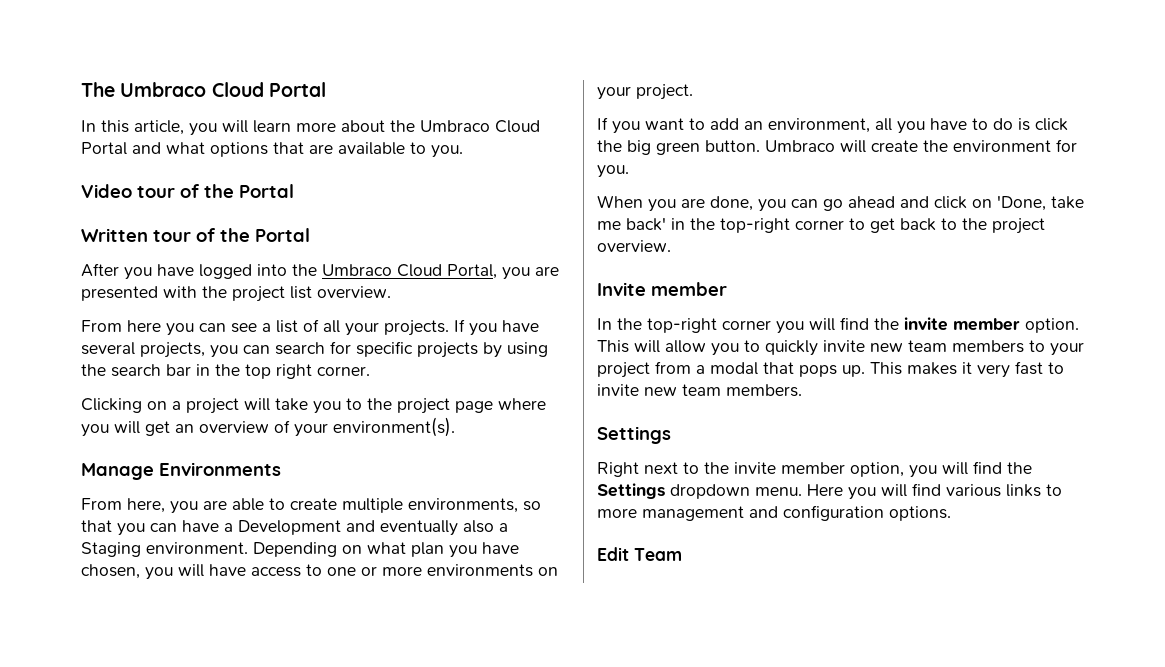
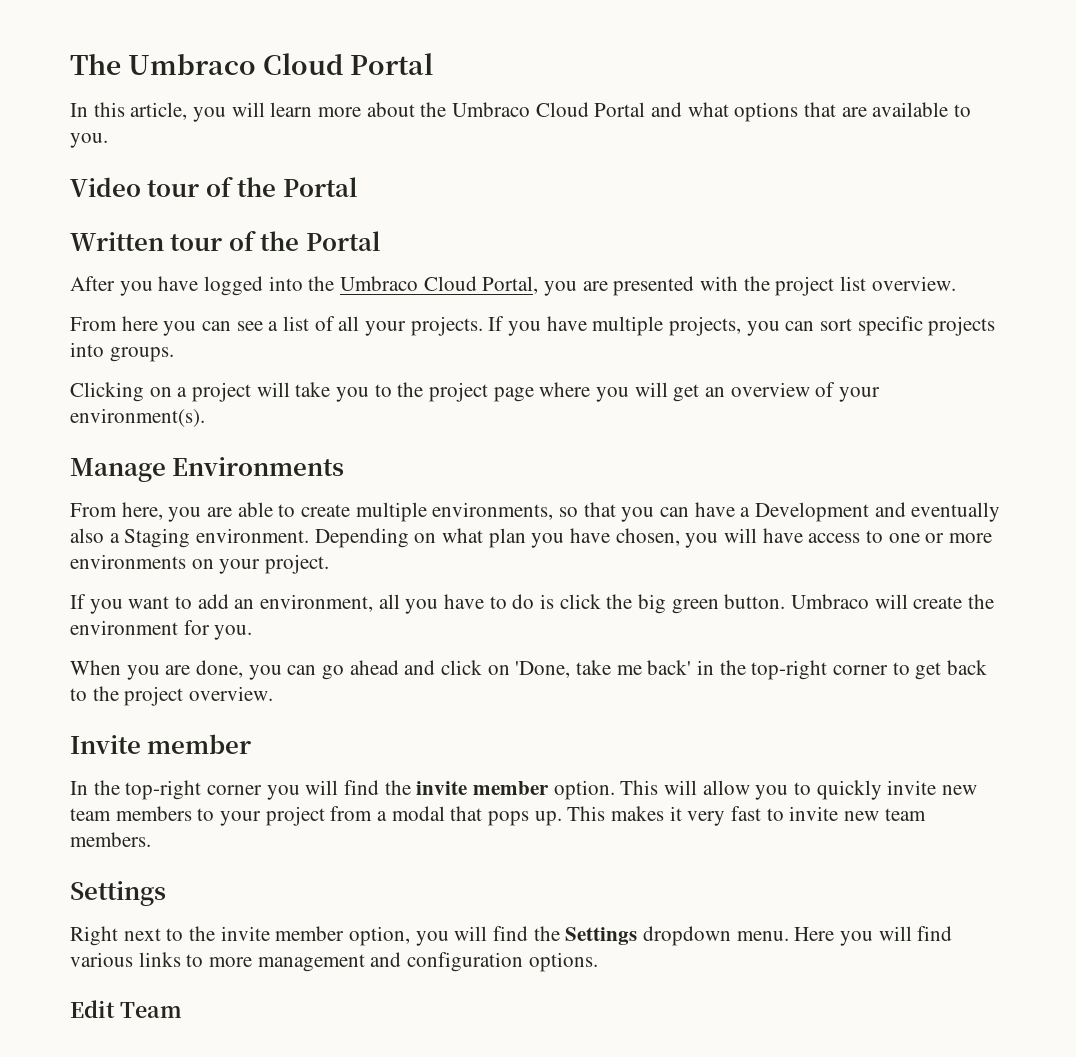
[81,342,135,355] several -> [592,316,664,336] multiple
[275,341,548,358] [81,364,370,379] search for specific projects by using the search bar in the top right corner. -> [820,316,996,336] [70,342,174,362] sort specific projects into groups.

